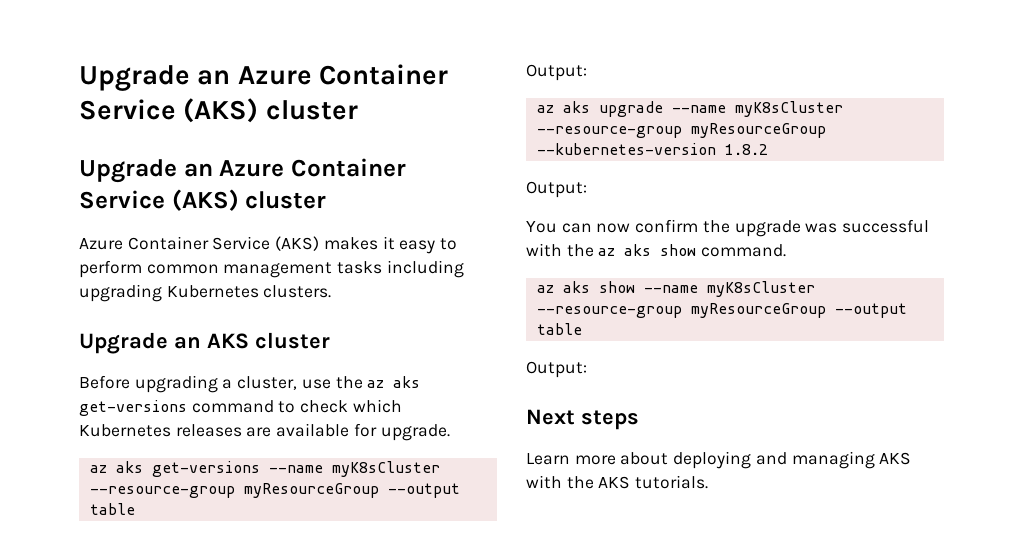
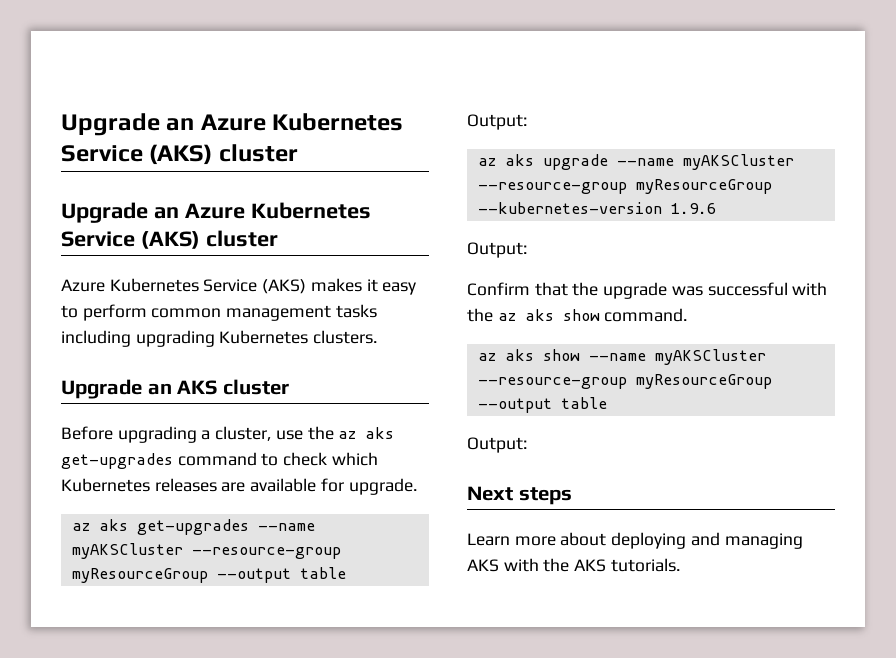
[79,64,449,91] Upgrade an Azure Container -> [61,113,404,136] Upgrade an Azure Kubernetes
[290,158,406,177] Container -> [250,202,371,219] Kubernetes
[127,236,209,250] Container -> [109,278,199,292] Kubernetes
[79,400,187,416] get-versions -> [61,453,173,469] get-upgrades
[151,461,440,477] get-versions --name myK8sCluster -> [136,519,315,535] [71,543,183,559] get-upgrades --name myAKSCluster
[734,101,843,117] myK8sCluster -> [682,154,794,170] myAKSCluster
[724,144,768,155] [526,181,587,198] [526,219,699,233] 1.8.2 // Output: // You can now confirm -> [670,203,716,214] [467,242,527,258] [467,282,568,296] 1.9.6 // Output: // Confirm that
[706,281,815,297] myK8sCluster -> [654,349,766,365] myAKSCluster

